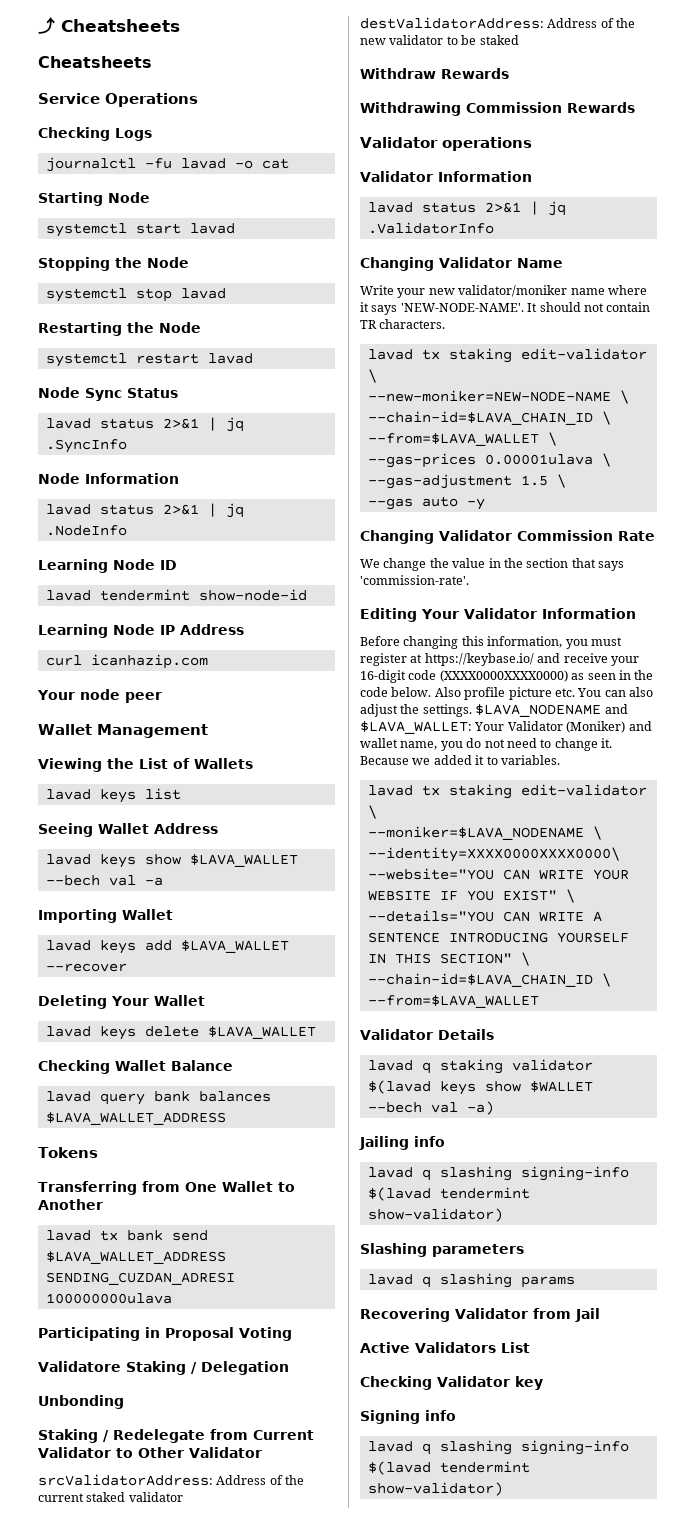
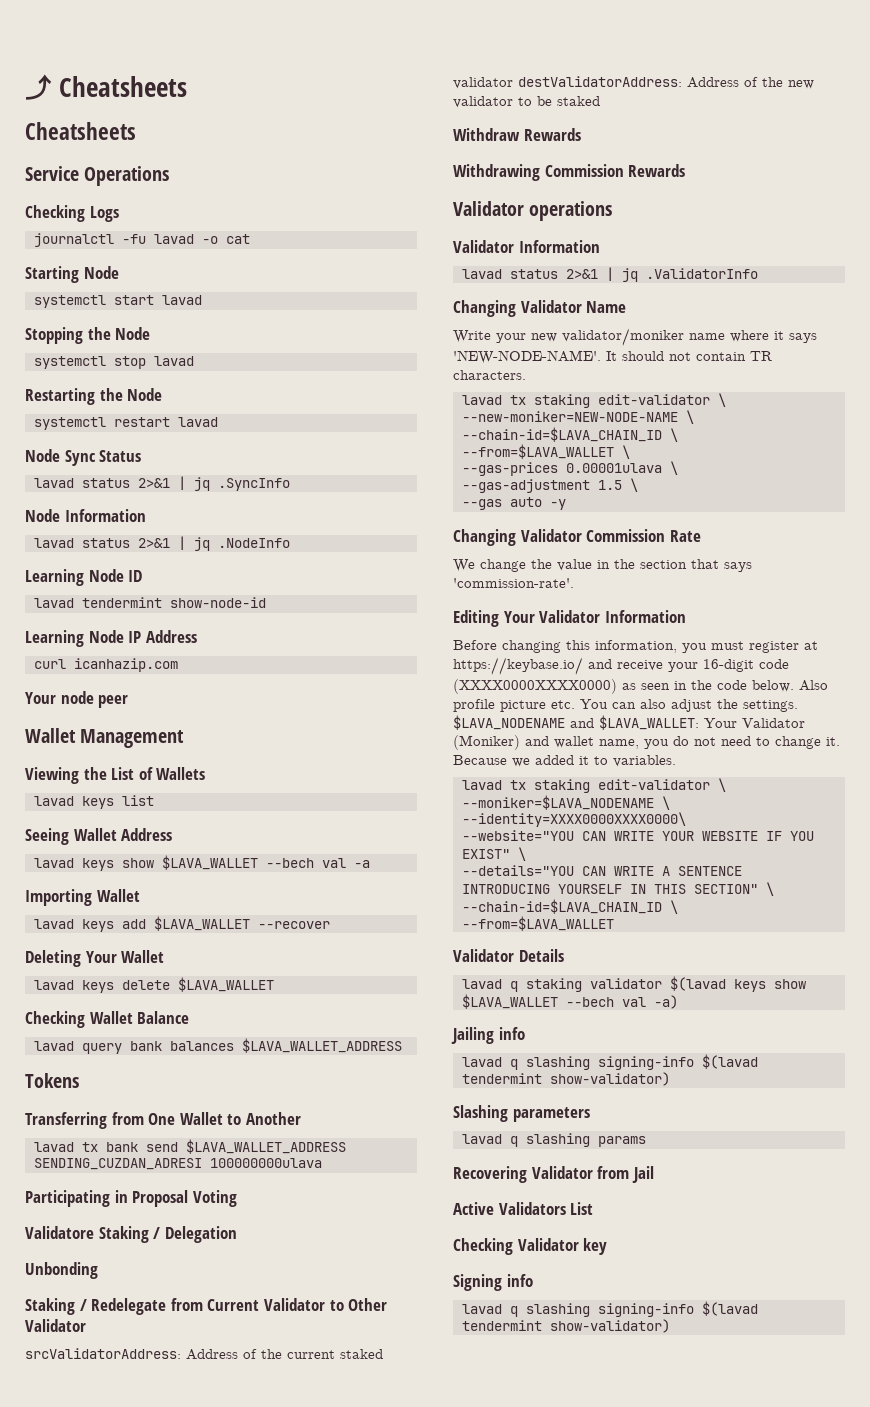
[529,1081,593,1092] $WALLET -> [462,994,558,1009] $LAVA_WALLET

